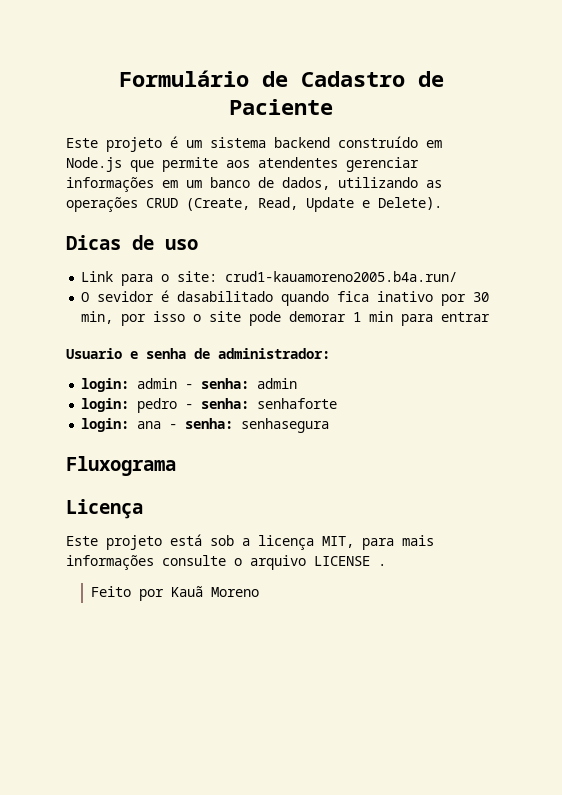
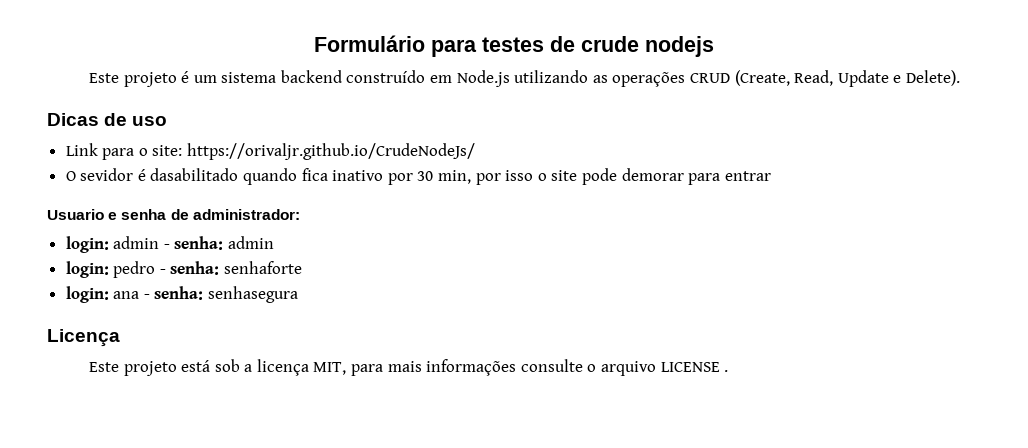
[261,71,444,87] [229,99,333,115] de Cadastro de Paciente -> [431,36,714,57] para testes de crude nodejs
[130,157,419,172] [66,177,330,192] que permite aos atendentes gerenciar informações em um banco de dados, -> (510, 78) none
[225,271,458,282] crud1-kauamoreno2005.b4a.run/ -> [187,143,476,160] https://orivaljr.github.io/CrudeNodeJs/
[353,311,394,322] 1 min -> (684, 174) none
[66,456,176,476] // Fluxograma -> (299, 294) none
[91,586,260,601] // Feito por Kauã Moreno -> (729, 371) none

